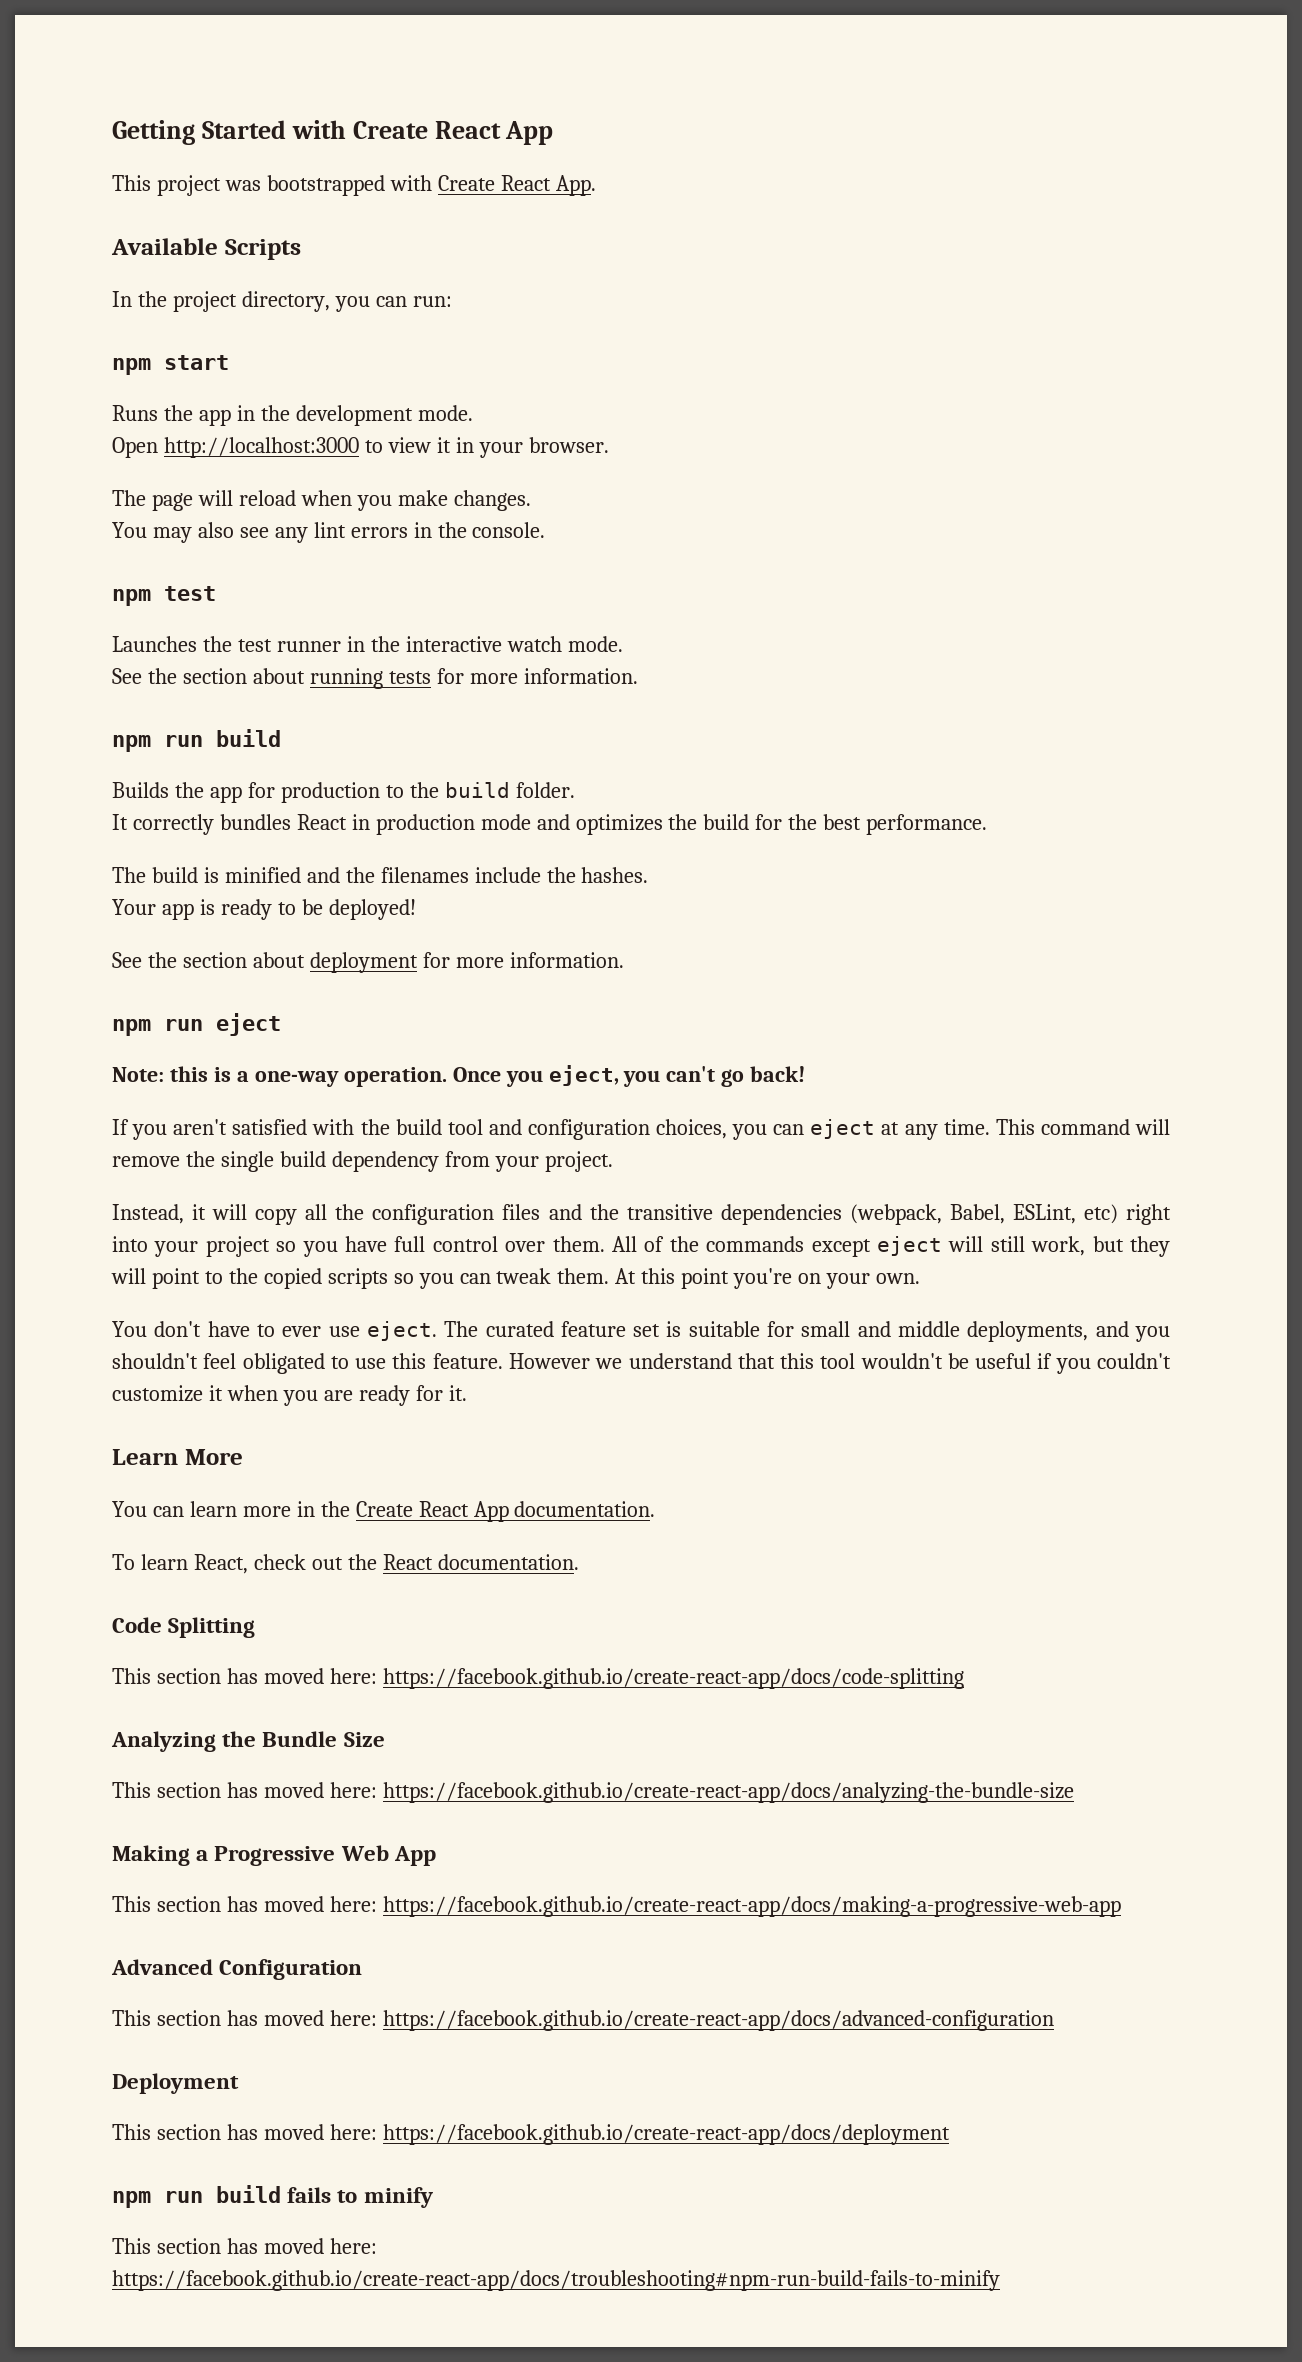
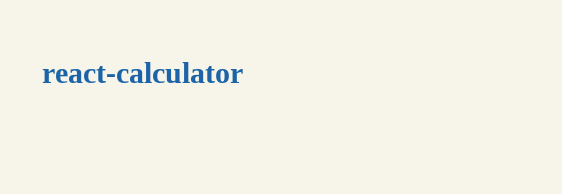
[112,120,554,145] [112,175,596,196] [111,238,301,260] [112,291,452,312] [112,355,229,375] [112,405,473,426] [112,437,609,458] [112,490,531,511] [112,522,546,543] [112,586,216,606] [112,636,623,652] [112,668,638,689] [112,729,281,752] [112,782,575,803] [112,814,988,835] [112,867,649,883] [112,899,416,920] [112,952,624,973] [112,1013,281,1036] [112,1065,806,1087] [112,1119,1171,1140] [112,1151,613,1172] [112,1204,1171,1225] [112,1236,1170,1257] [111,1268,920,1289] [112,1321,1170,1342] [112,1353,1172,1374] [112,1385,467,1406] [112,1449,243,1465] [112,1501,656,1522] [112,1554,579,1574] [112,1617,256,1638] [112,1668,964,1689] [111,1731,385,1752] [112,1782,1074,1803] [112,1845,436,1866] [112,1896,1121,1917] [111,1959,363,1980] [112,2010,1054,2031] [112,2073,239,2094] [112,2124,950,2145] [112,2185,433,2208] [112,2238,377,2254] [112,2270,1000,2291] Getting Started with Create React App // This project was bootstrapped with Create React App. // Available Scripts // In the project directory, you can run: // npm start // Runs the app in the development mode. // Open http://localhost:3000 to view it in your browser. // The page will reload when you make changes. // You may also see any lint errors in the console. // npm test // Launches the test runner in the interactive watch mode. // See the section about running tests for more information. // npm run build // Builds the app for production to the build folder. // It correctly bundles React in production mode and optimizes the build for the best performance. // The build is minified and the filenames include the hashes. // Your app is ready to be deployed! // See the section about deployment for more information. // npm run eject // Note: this is a one-way operation. Once you eject, you can't go back! // If you aren't satisfied with the build tool and configuration choices, you can eject at any time. This command will remove the single build dependency from your project. // Instead, it will copy all the configuration files and the transitive dependencies (webpack, Babel, ESLint, etc) right into your project so you have full control over them. All of the commands except eject will still work, but they will point to the copied scripts so you can tweak them. At this point you're on your own. // You don't have to ever use eject. The curated feature set is suitable for small and middle deployments, and you shouldn't feel obligated to use this feature. However we understand that this tool wouldn't be useful if you couldn't customize it when you are ready for it. // Learn More // You can learn more in the Create React App documentation. // To learn React, check out the React documentation. // Code Splitting // This section has moved here: https://facebook.github.io/create-react-app/docs/code-splitting // Analyzing the Bundle Size // This section has moved here: https://facebook.github.io/create-react-app/docs/analyzing-the-bundle-size // Making a Progressive Web App // This section has moved here: https://facebook.github.io/create-react-app/docs/making-a-progressive-web-app // Advanced Configuration // This section has moved here: https://facebook.github.io/create-react-app/docs/advanced-configuration // Deployment // This section has moved here: https://facebook.github.io/create-react-app/docs/deployment // npm run build fails to minify // This section has moved here: https://facebook.github.io/create-react-app/docs/troubleshooting#npm-run-build-fails-to-minify -> [42,62,243,83] react-calculator

